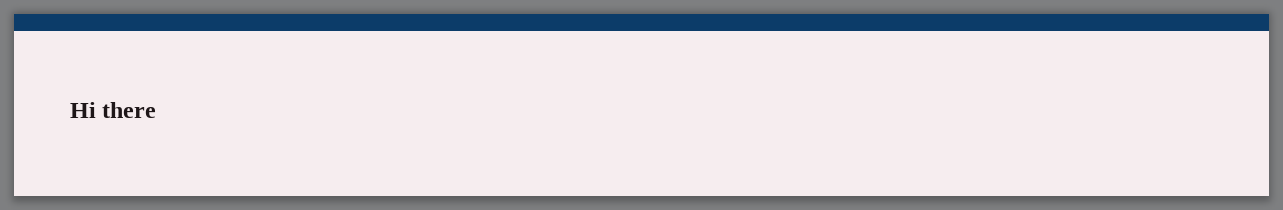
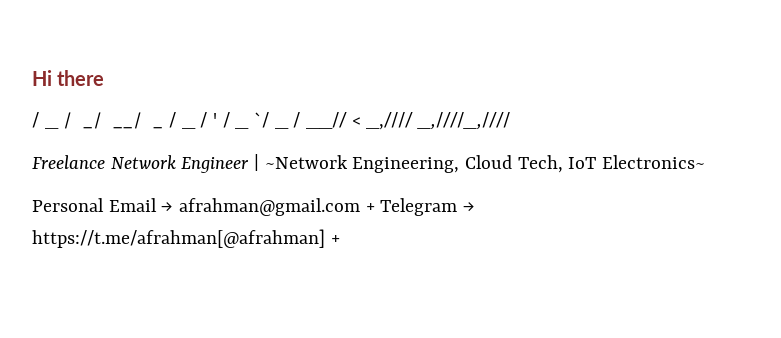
(157, 110) none -> [32,112,511,130] [32,154,706,173] [32,198,476,216] [32,229,340,248] // / _ / _/ __/ _ / _ / ' / _ `/ _ / __// < _,//// _,////_,//// // Freelance Network Engineer | ~Network Engineering, Cloud Tech, IoT Electronics~ // Personal Email → afrahman@gmail.com + Telegram → https://t.me/afrahman[@afrahman] +

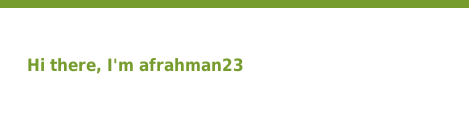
[57,70,105,86] [32,112,511,130] [32,154,706,173] [32,198,476,216] [32,229,340,248] there // / _ / _/ __/ _ / _ / ' / _ `/ _ / __// < _,//// _,////_,//// // Freelance Network Engineer | ~Network Engineering, Cloud Tech, IoT Electronics~ // Personal Email → afrahman@gmail.com + Telegram → https://t.me/afrahman[@afrahman] + -> [50,58,244,74] there, I'm afrahman23

